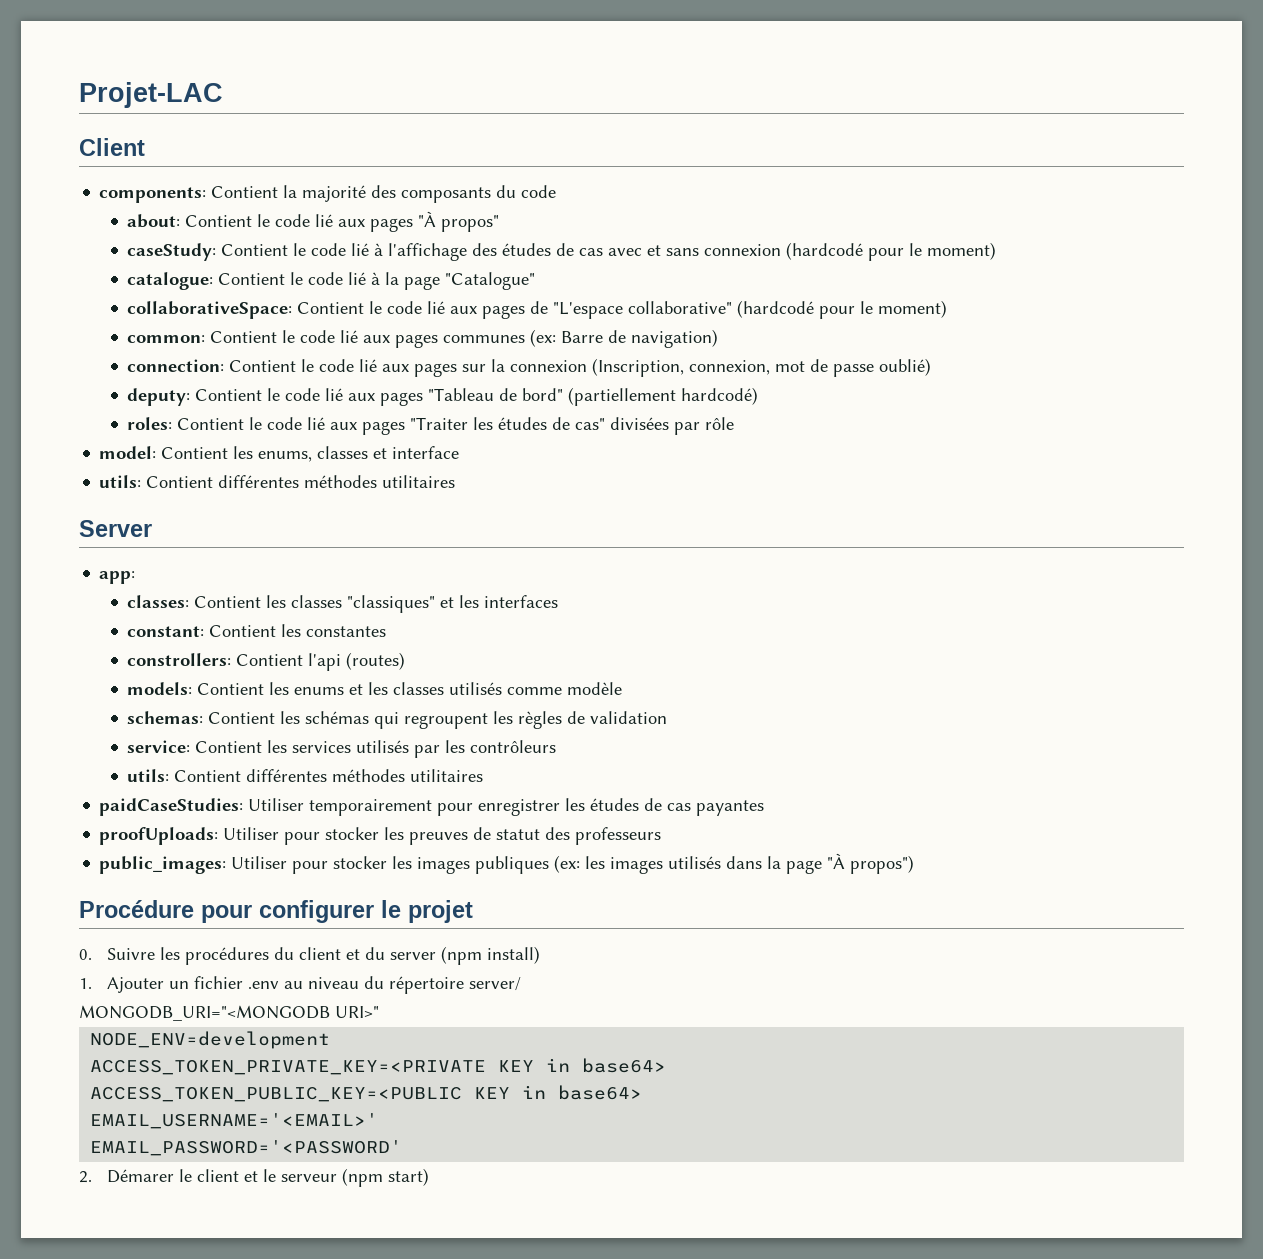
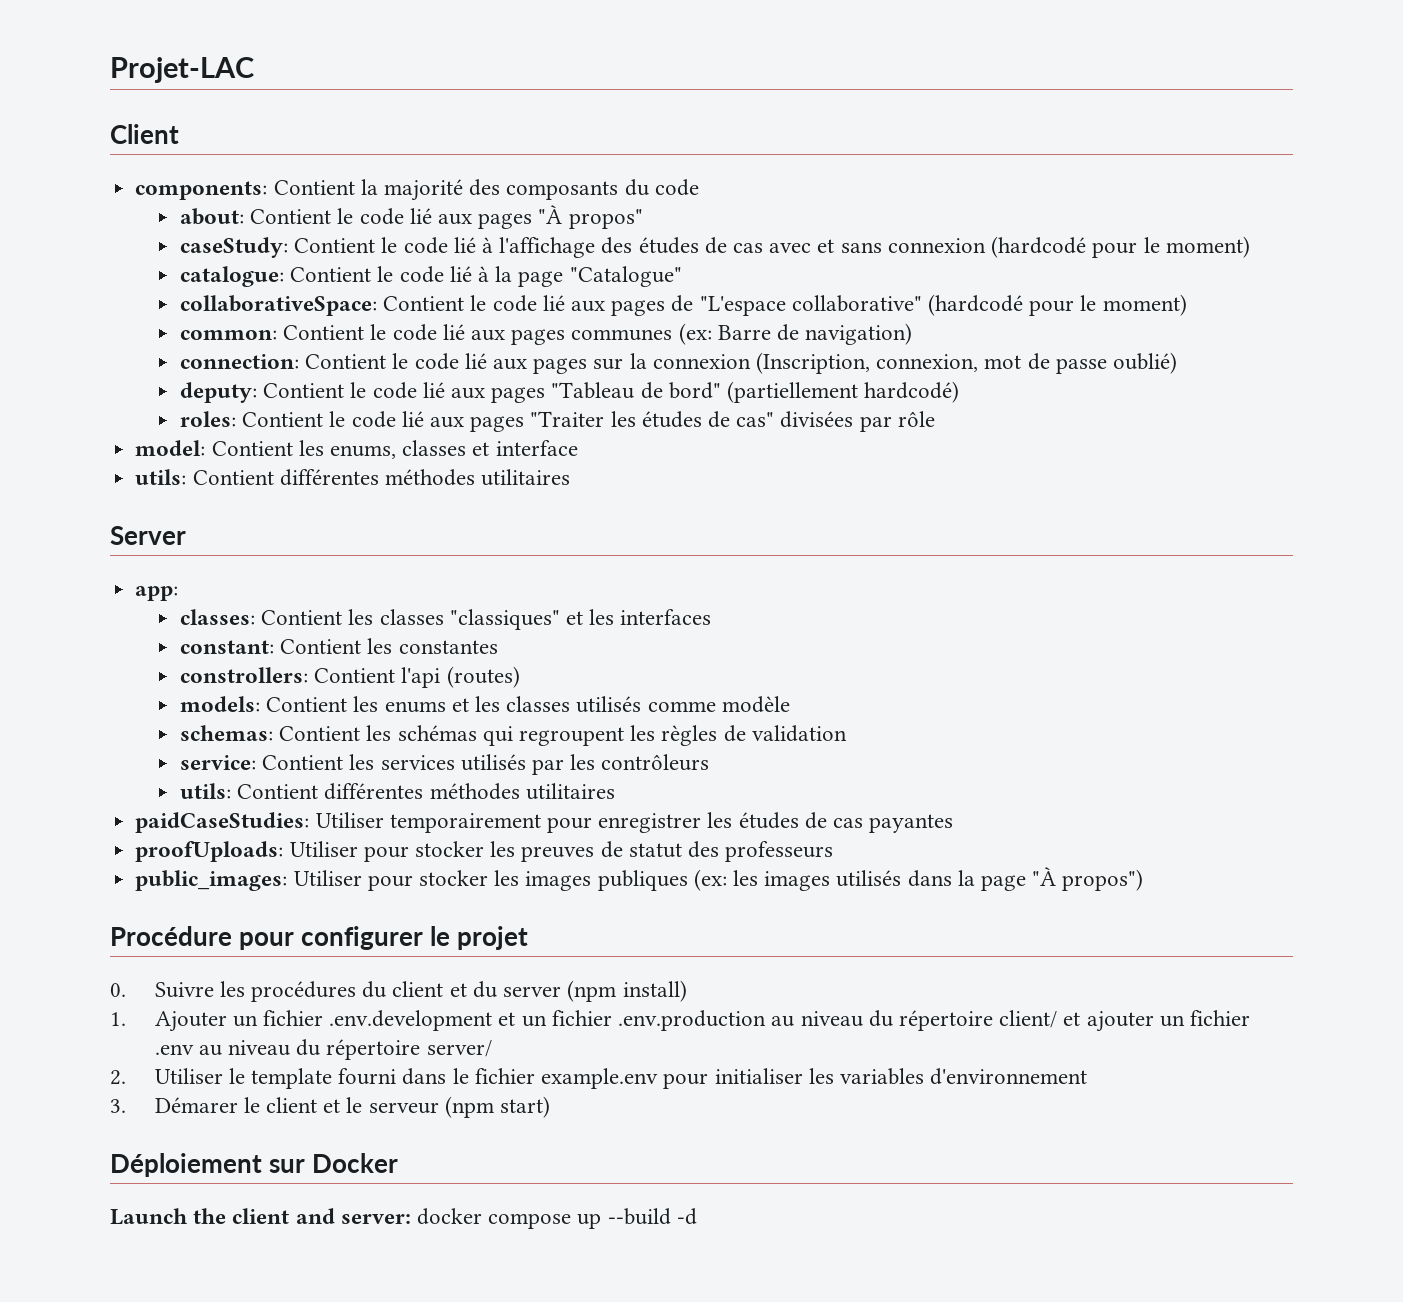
(243, 982) none -> [329,1010,1251,1032] .env.development et un fichier .env.production au niveau du répertoire client/ et ajouter un fichier
[79,1005,379,1021] [90,1031,331,1049] [90,1058,667,1075] [90,1085,643,1102] [90,1113,379,1129] [90,1140,403,1156] [79,1171,92,1183] MONGODB_URI="<MONGODB URI>" // NODE_ENV=development // ACCESS_TOKEN_PRIVATE_KEY=<PRIVATE KEY in base64> // ACCESS_TOKEN_PUBLIC_KEY=<PUBLIC KEY in base64> // EMAIL_USERNAME='<EMAIL>' // EMAIL_PASSWORD='<PASSWORD' // 2. -> [110,1068,1088,1089] [110,1099,126,1113] 2. Utiliser le template fourni dans le fichier example.env pour initialiser les variables d'environnement // 3.
(429, 1177) none -> [110,1153,399,1177] [110,1208,697,1229] // Déploiement sur Docker // Launch the client and server: docker compose up --build -d

